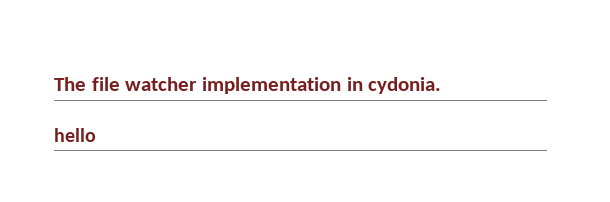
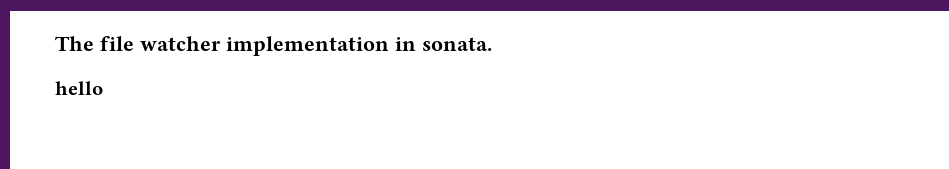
[368,77,442,94] cydonia. -> [422,37,492,51] sonata.

